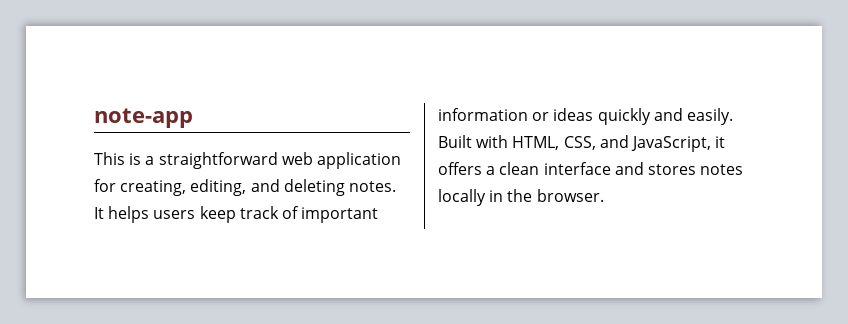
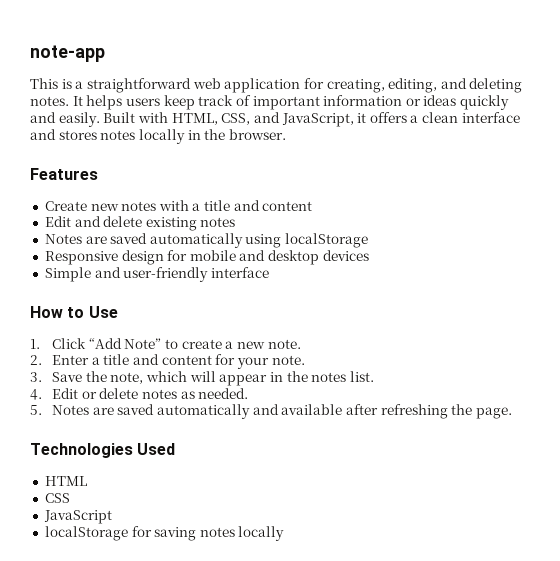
(604, 195) none -> [30,168,98,180] [44,200,313,211] [44,216,236,231] [44,233,369,248] [44,250,369,265] [44,267,269,282] [30,306,118,318] [30,338,301,349] [30,354,305,369] [30,371,374,386] [30,388,249,400] [30,404,512,419] [30,443,176,458] [44,476,87,486] [44,493,70,503] [43,510,112,524] [44,526,285,541] // Features // Create new notes with a title and content // Edit and delete existing notes // Notes are saved automatically using localStorage // Responsive design for mobile and desktop devices // Simple and user-friendly interface // How to Use // 1. Click “Add Note” to create a new note. // 2. Enter a title and content for your note. // 3. Save the note, which will appear in the notes list. // 4. Edit or delete notes as needed. // 5. Notes are saved automatically and available after refreshing the page. // Technologies Used // HTML // CSS // JavaScript // localStorage for saving notes locally

